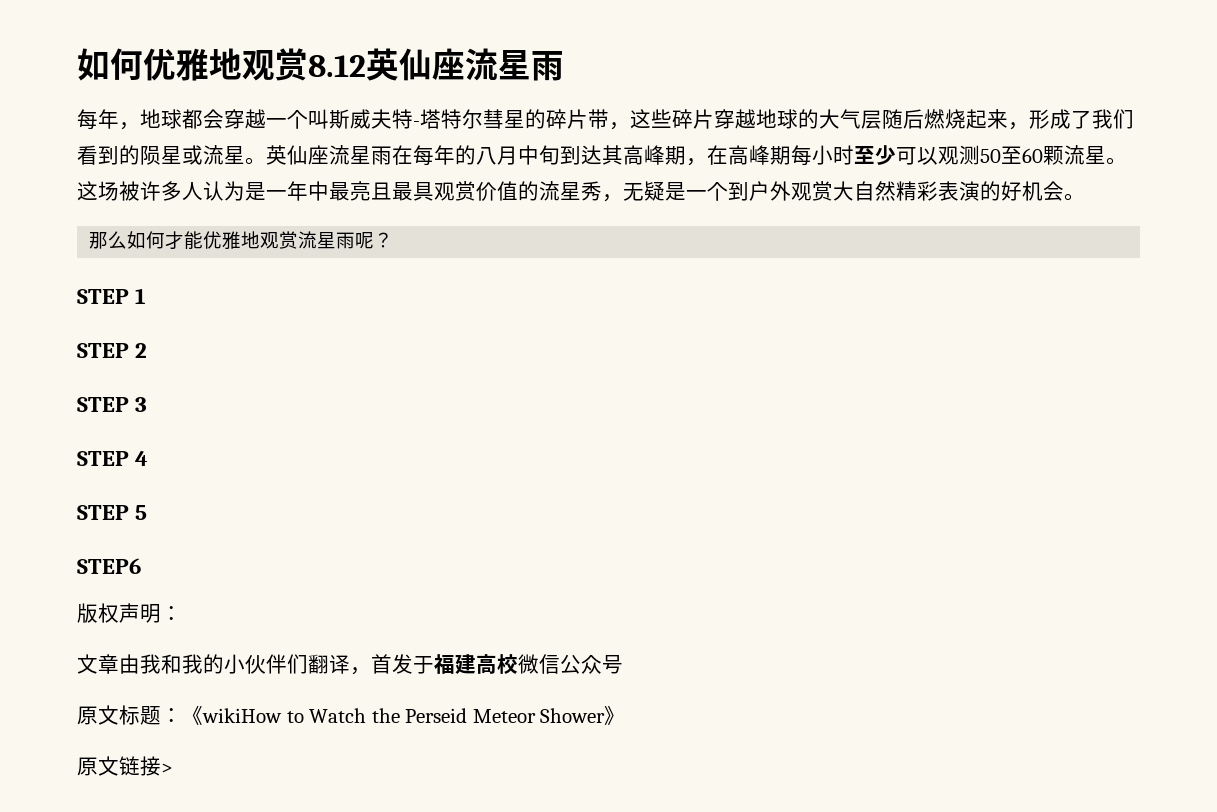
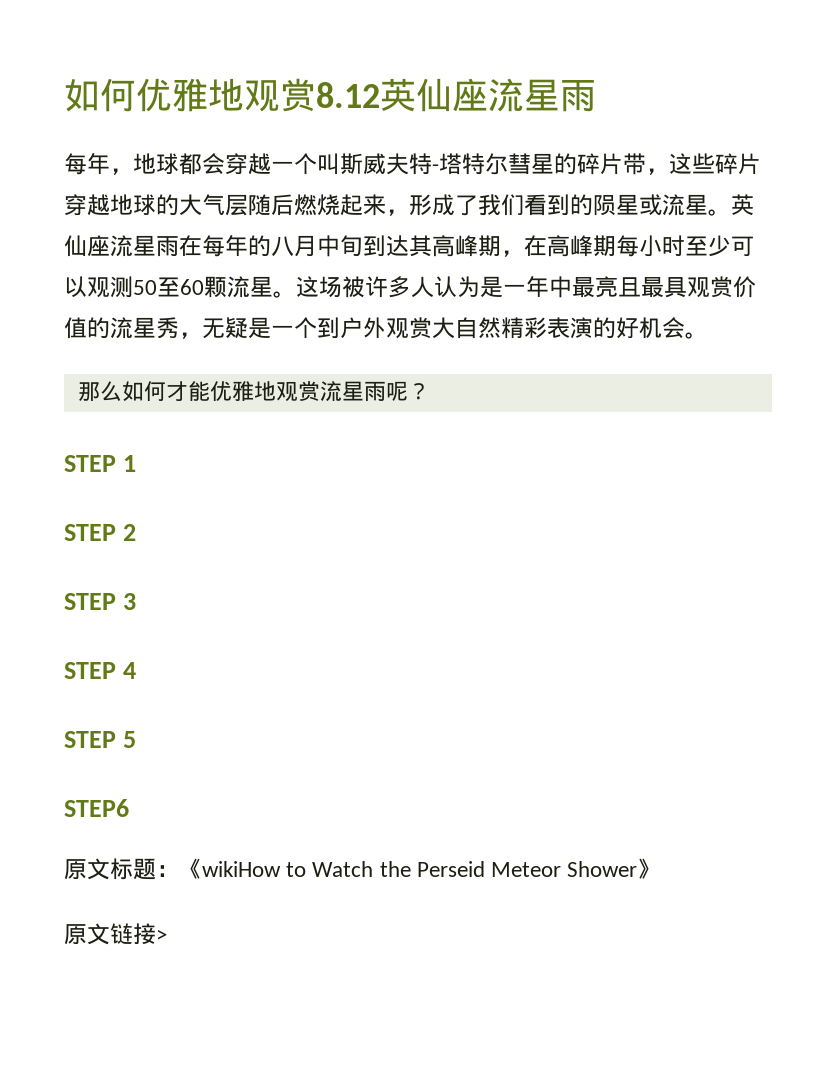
[77,603,182,623] [77,654,623,675] // 版权声明： // 文章由我和我的小伙伴们翻译，首发于福建高校微信公众号 -> (129, 808) none

